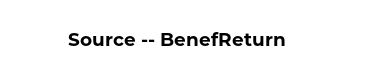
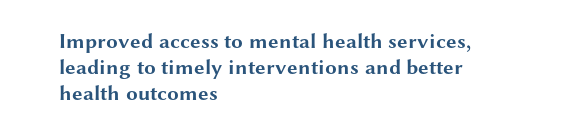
[68,32,286,46] Source -- BenefReturn -> [59,33,472,53] [59,59,464,79] [59,85,218,100] Improved access to mental health services, leading to timely interventions and better health outcomes

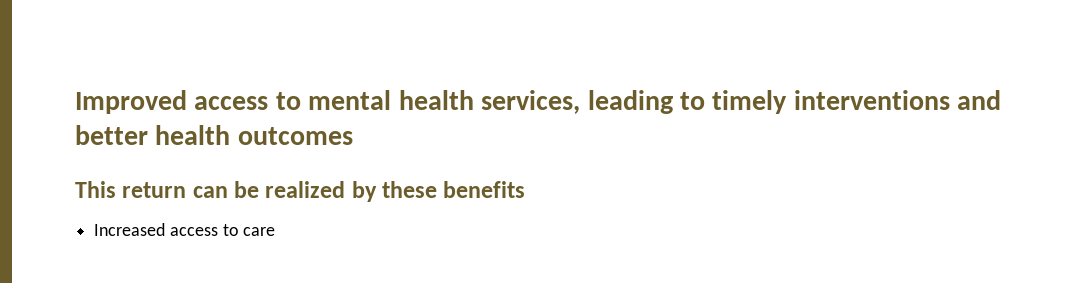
(218, 93) none -> [75,181,526,202] [94,223,276,236] // This return can be realized by these benefits // Increased access to care

